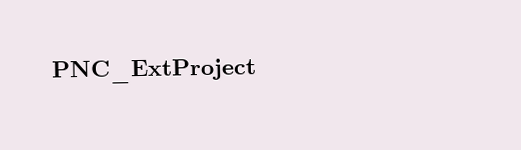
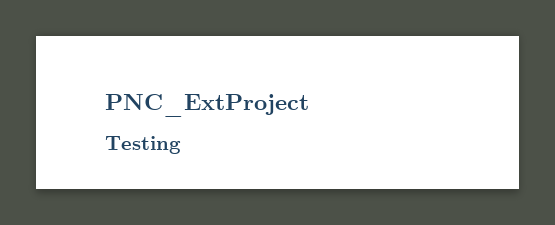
(257, 71) none -> [105,136,181,154] // Testing

